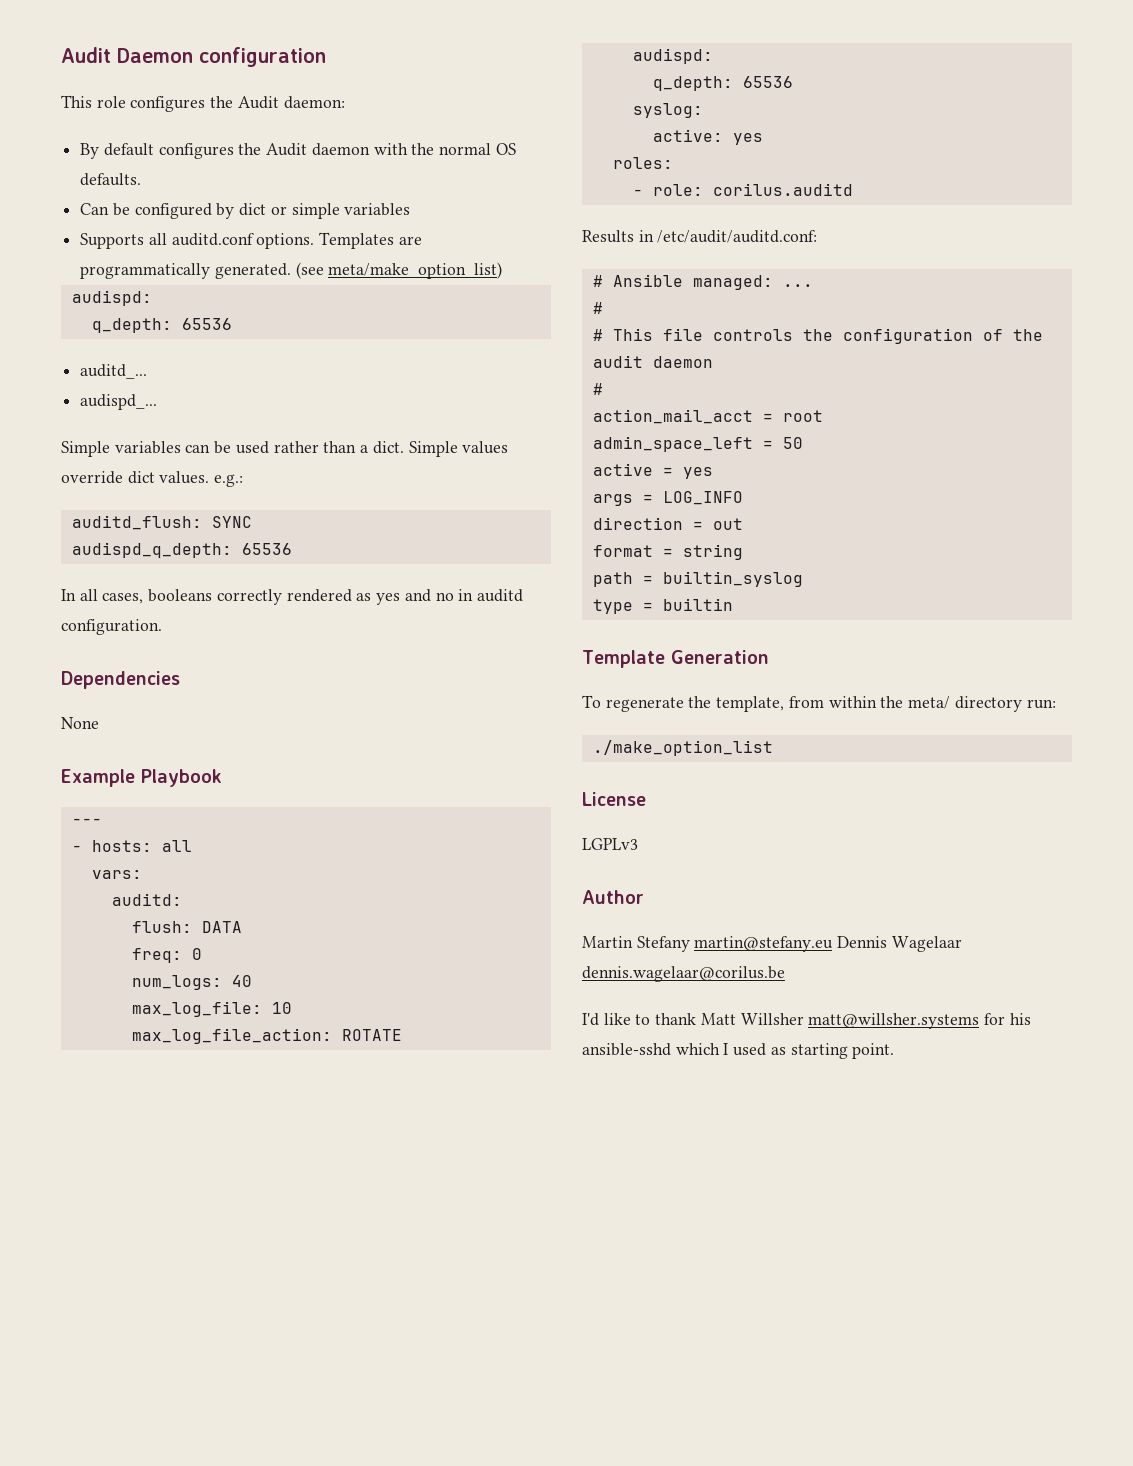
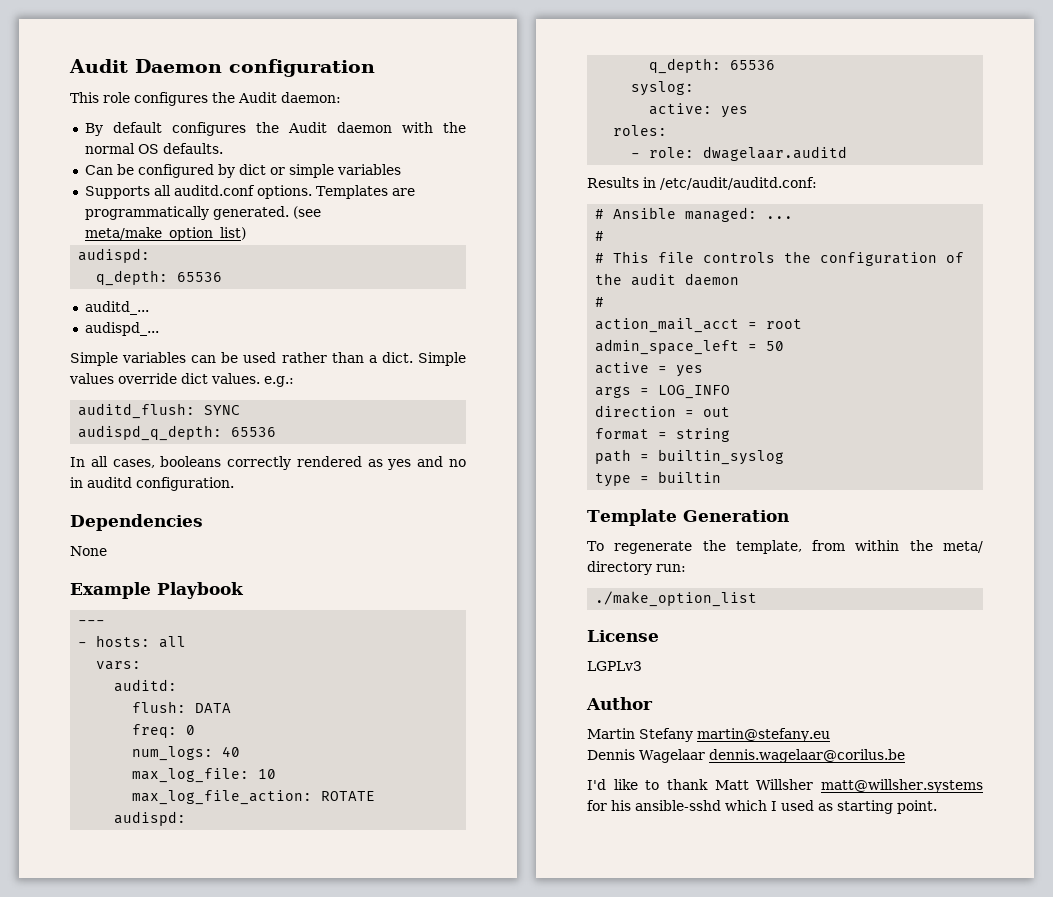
[712,183,853,196] corilus.auditd -> [703,146,848,161] dwagelaar.auditd
(834, 944) none -> (830, 735) //

